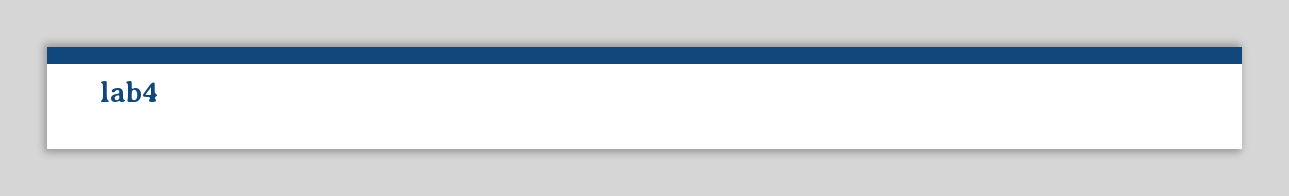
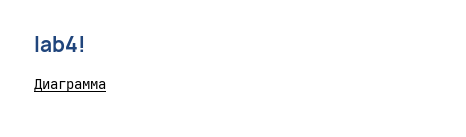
[100,81,159,102] lab4 -> [34,36,86,52] [34,79,106,92] lab4! // Диаграмма

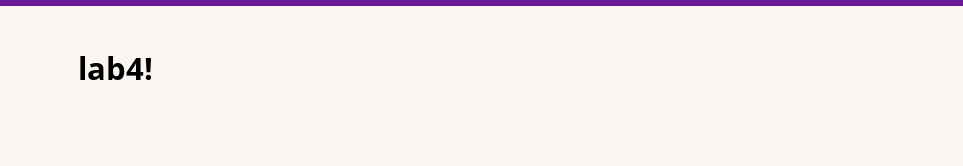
[34,79,106,92] // Диаграмма -> (153, 68) none

